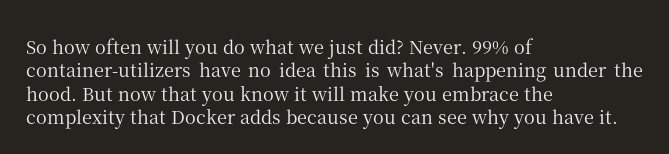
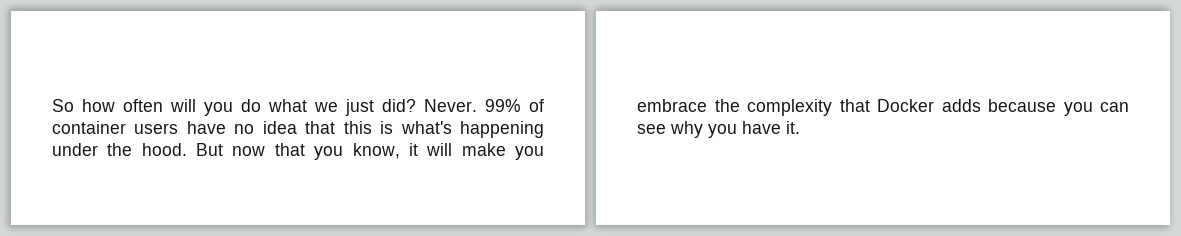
[26,62,191,77] container-utilizers -> [52,121,179,134] container users
(316, 69) none -> [305,121,336,134] that
[240,85,289,101] know -> [352,143,400,159] know,

